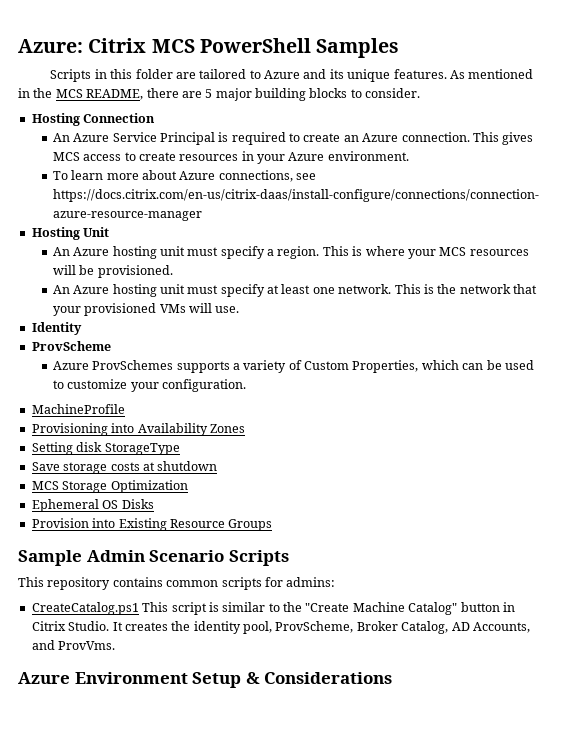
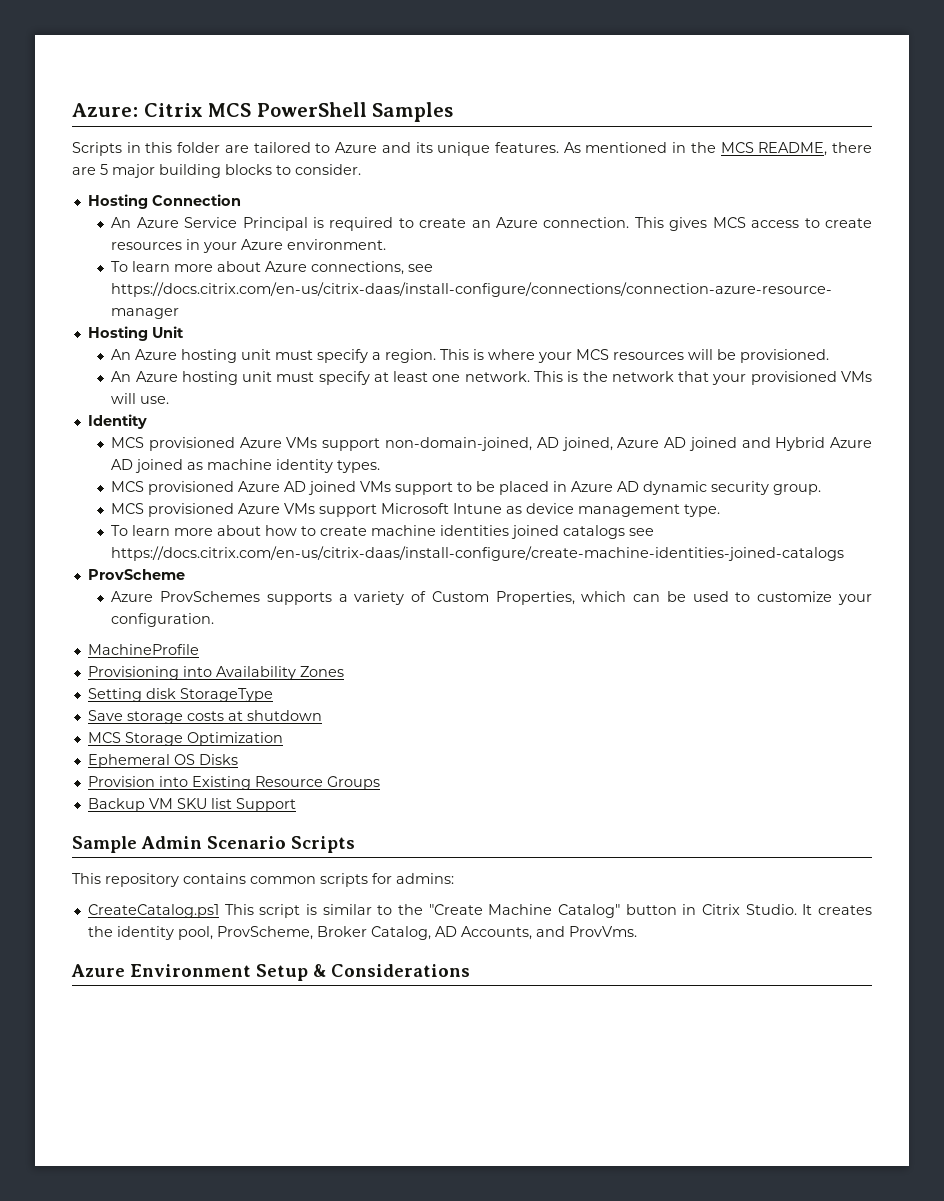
(82, 328) none -> [111,437,873,451] [111,459,381,473] [111,481,822,495] [111,503,721,517] [111,525,655,539] [111,546,845,561] // MCS provisioned Azure VMs support non-domain-joined, AD joined, Azure AD joined and Hybrid Azure AD joined as machine identity types. // MCS provisioned Azure AD joined VMs support to be placed in Azure AD dynamic security group. // MCS provisioned Azure VMs support Microsoft Intune as device management type. // To learn more about how to create machine identities joined catalogs see https://docs.citrix.com/en-us/citrix-daas/install-configure/create-machine-identities-joined-catalogs
(273, 525) none -> [87,798,296,812] // Backup VM SKU list Support

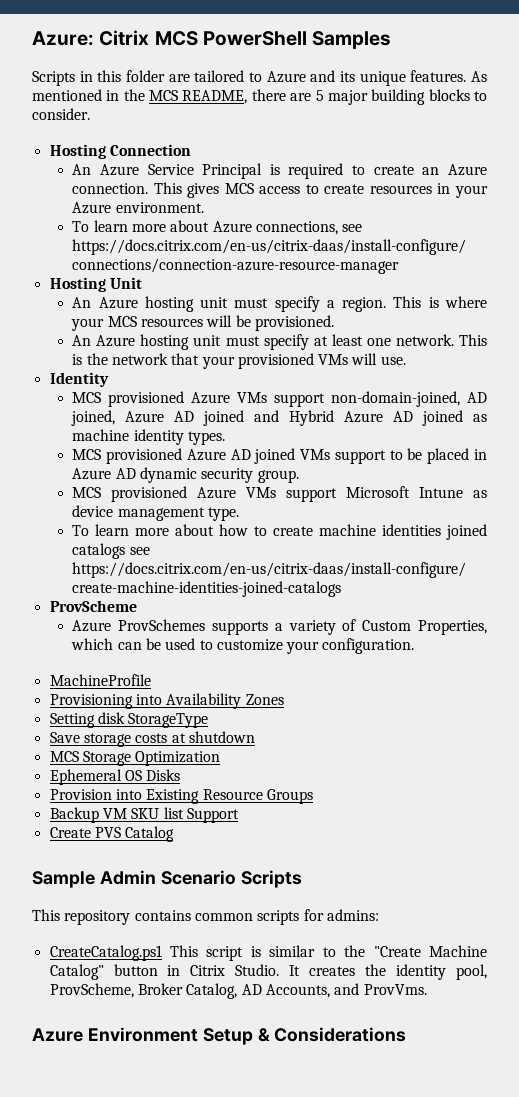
(296, 805) none -> [49,826,175,842] // Create PVS Catalog

